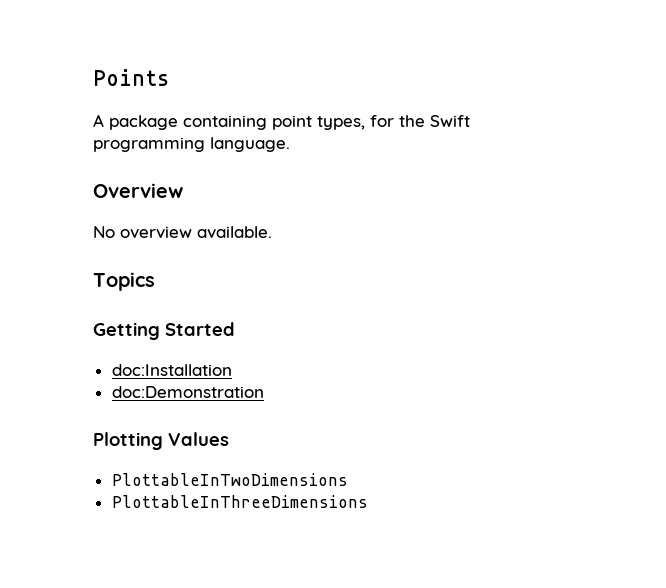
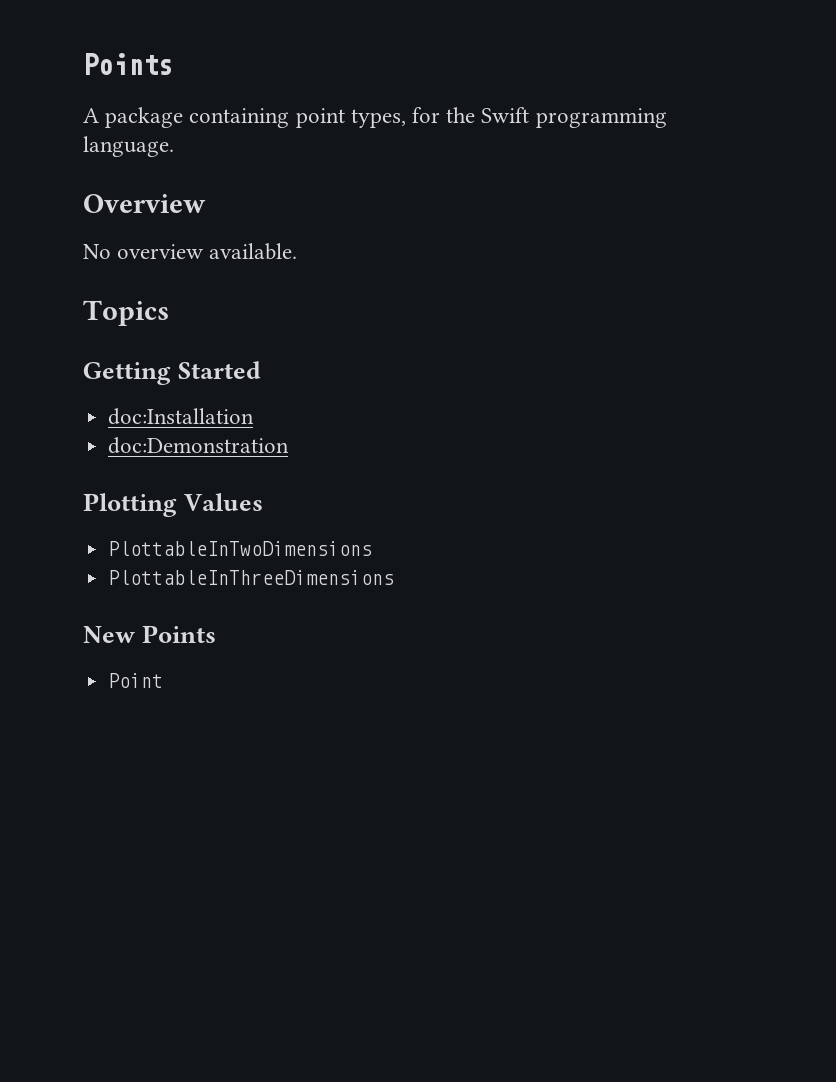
(368, 501) none -> [83,625,217,643] [108,673,164,688] // New Points // Point

